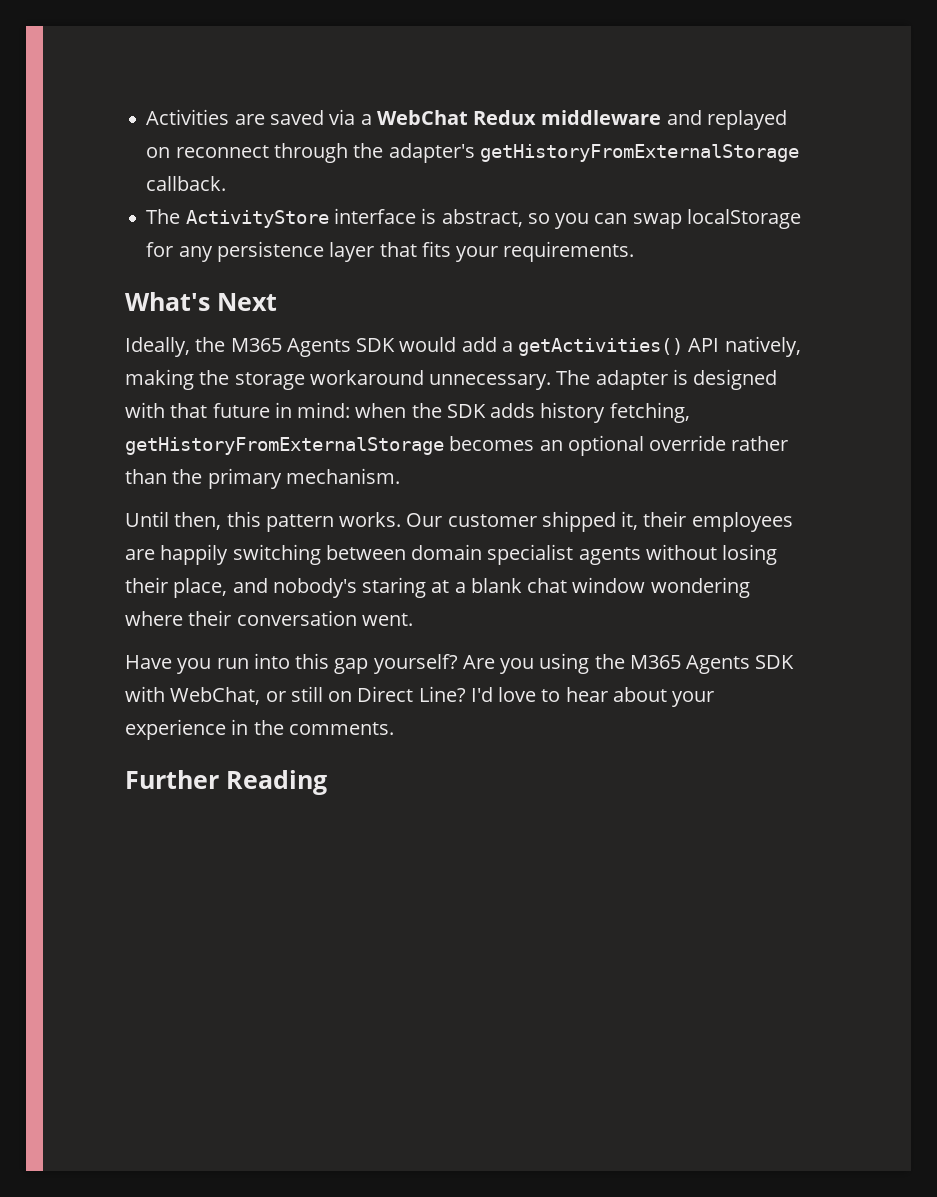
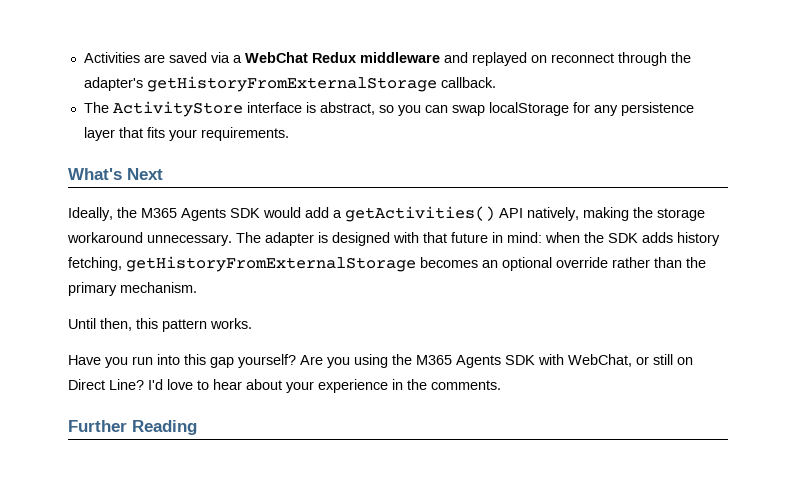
[406,511,793,532] [125,544,778,565] [125,577,750,598] [125,610,413,626] Our customer shipped it, their employees are happily switching between domain specialist agents without losing their place, and nobody's staring at a blank chat window wondering where their conversation went. -> (252, 323) none

